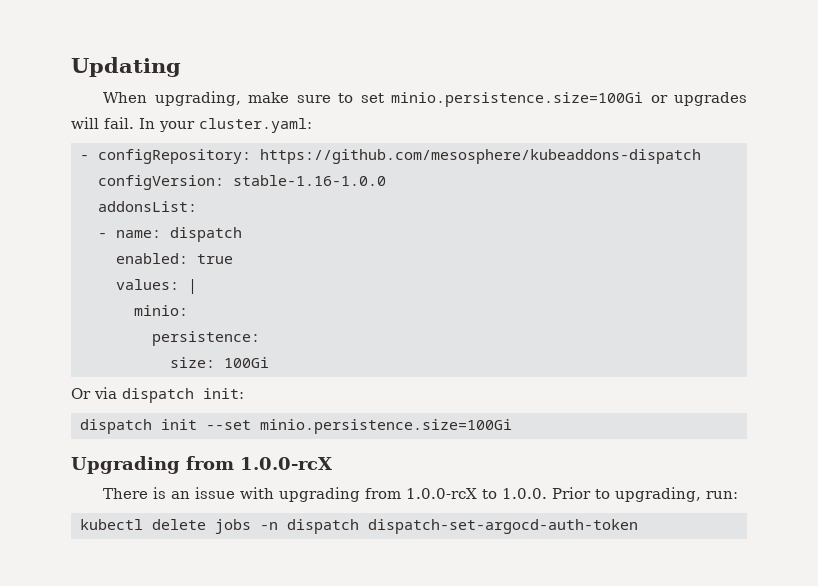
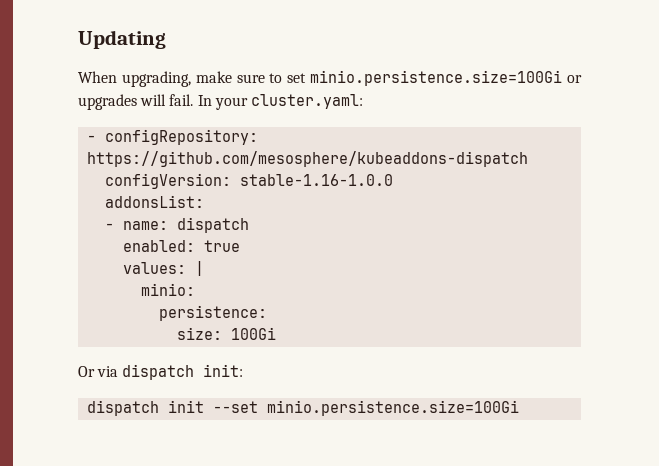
[71,456,332,474] [103,487,739,502] [80,519,638,534] // Upgrading from 1.0.0-rcX // There is an issue with upgrading from 1.0.0-rcX to 1.0.0. Prior to upgrading, run: // kubectl delete jobs -n dispatch dispatch-set-argocd-auth-token -> (520, 408) none

